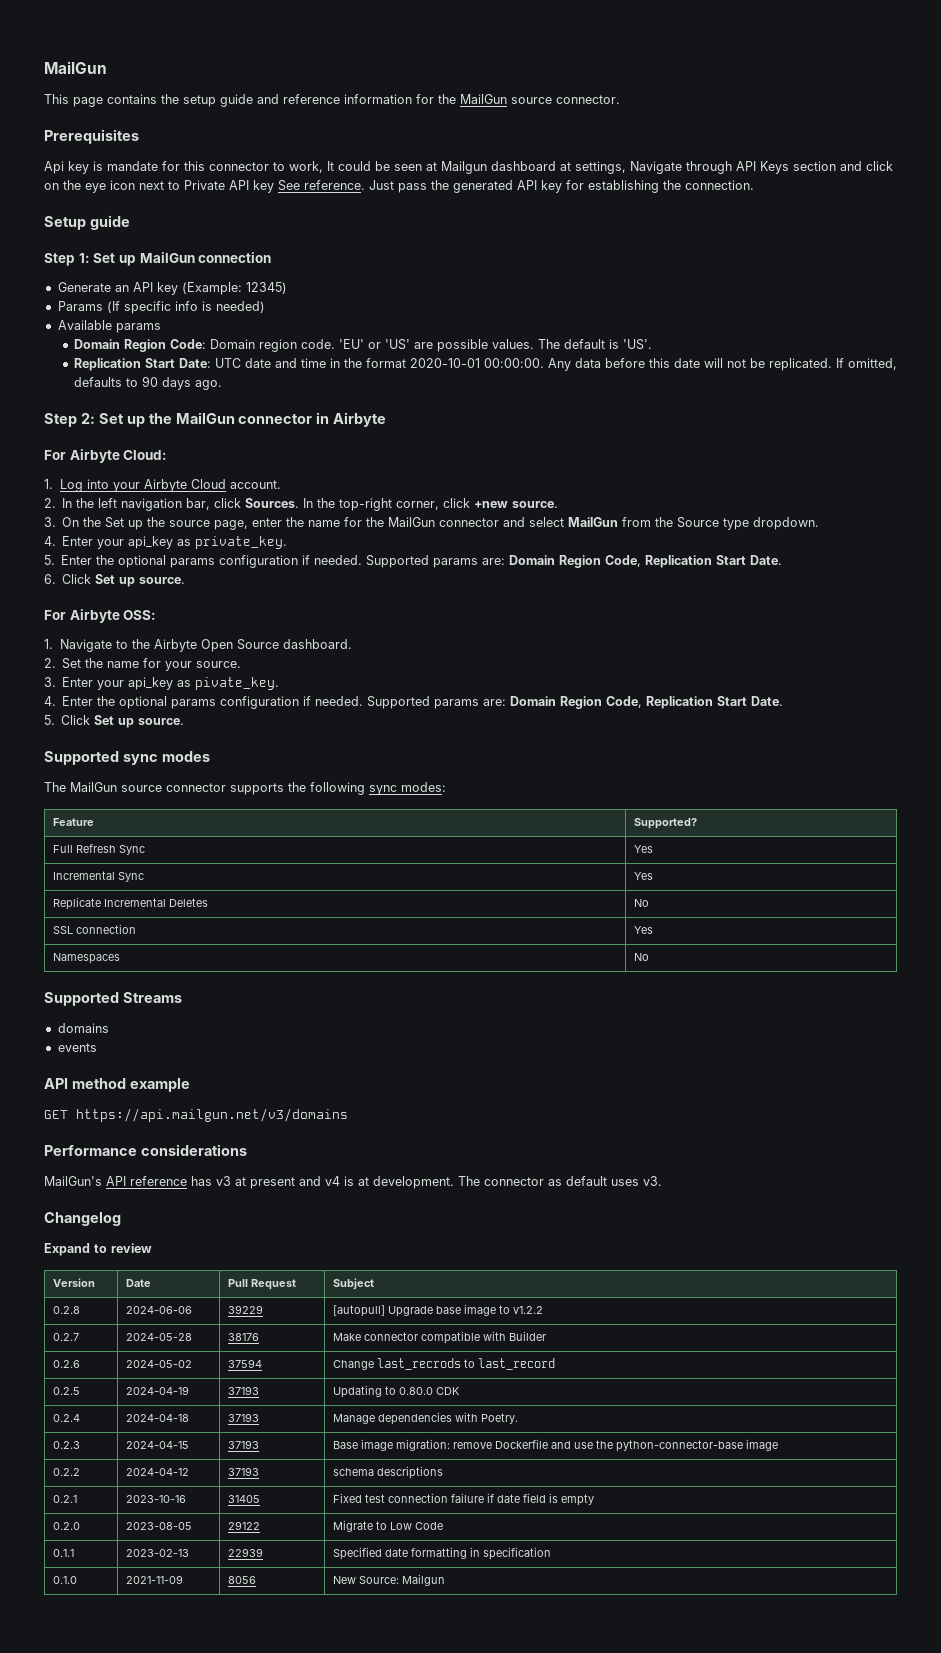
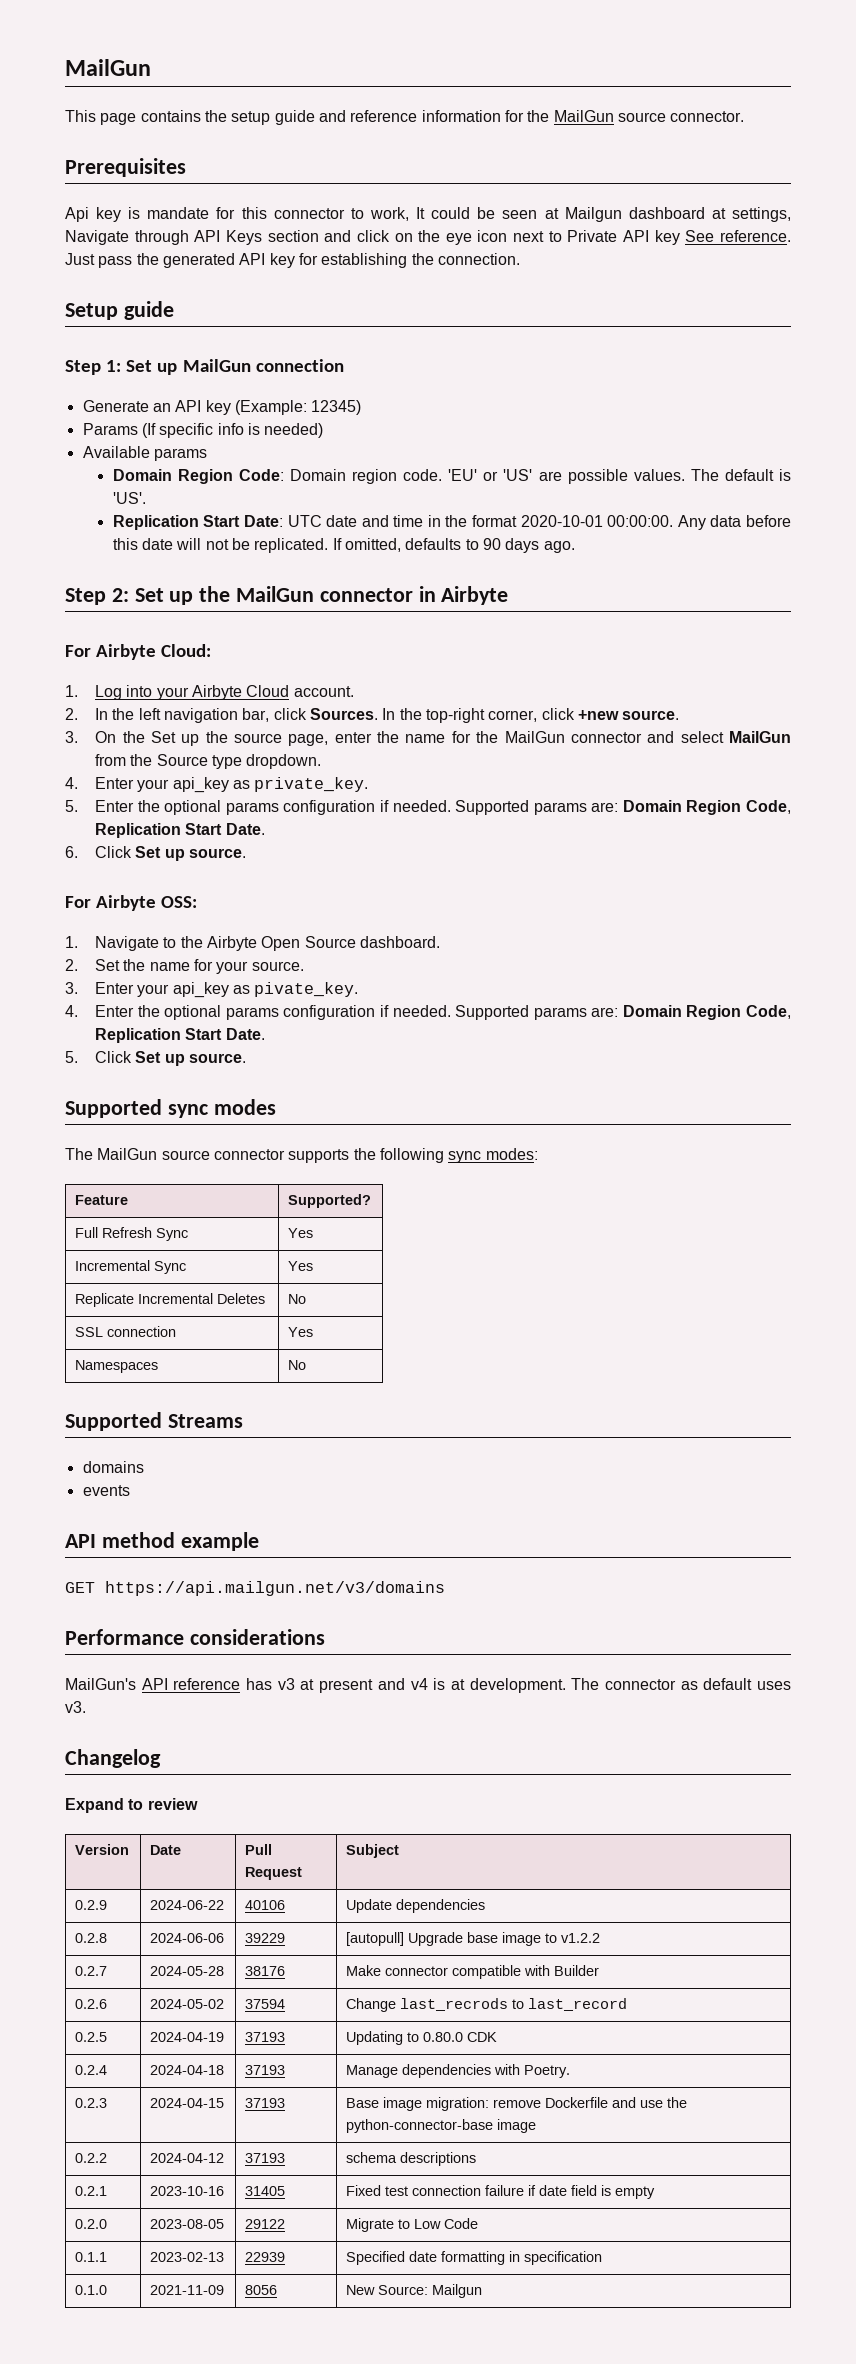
(374, 1284) none -> [75,1900,108,1910] [150,1900,225,1910] [245,1900,286,1910] [346,1899,486,1913] // 0.2.9 | 2024-06-22 | 40106 | Update dependencies

